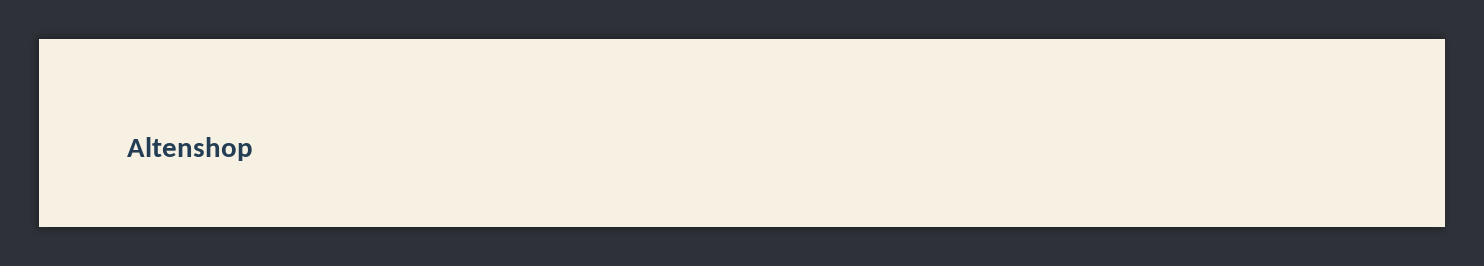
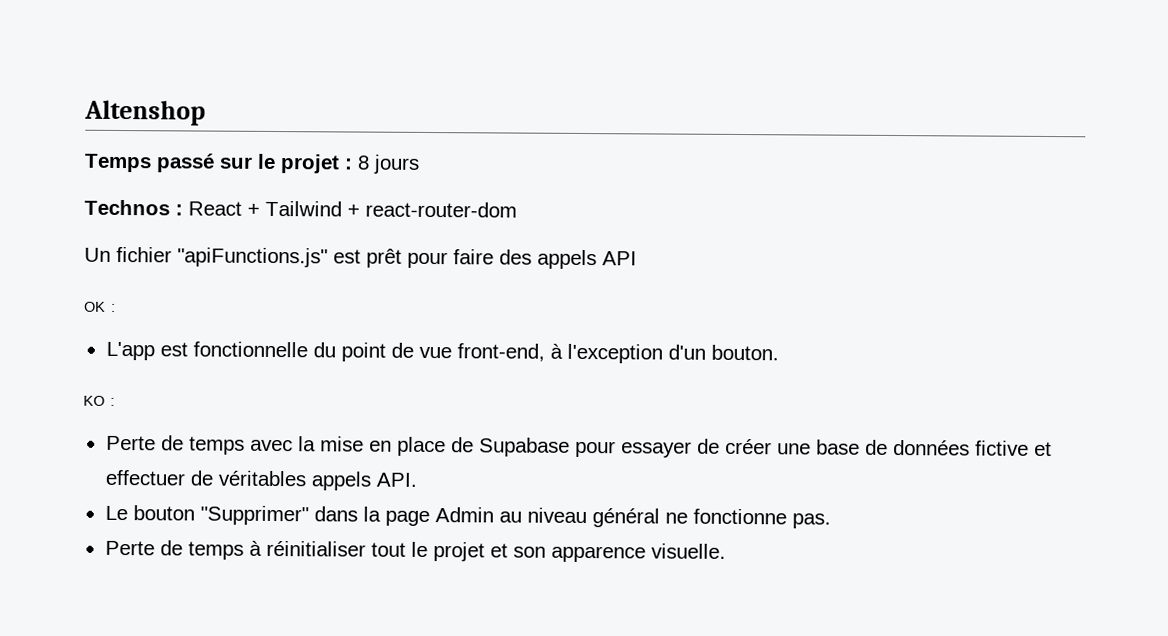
(253, 149) none -> [84,153,420,174] [84,199,517,218] [84,246,637,270] [84,301,116,312] [105,341,779,364] [83,395,115,406] [105,435,1052,458] [104,469,417,491] [104,505,831,529] [104,540,726,563] // Temps passé sur le projet : 8 jours // Technos : React + Tailwind + react-router-dom // Un fichier "apiFunctions.js" est prêt pour faire des appels API // OK : // L'app est fonctionnelle du point de vue front-end, à l'exception d'un bouton. // KO : // Perte de temps avec la mise en place de Supabase pour essayer de créer une base de données fictive et effectuer de véritables appels API. // Le bouton "Supprimer" dans la page Admin au niveau général ne fonctionne pas. // Perte de temps à réinitialiser tout le projet et son apparence visuelle.

